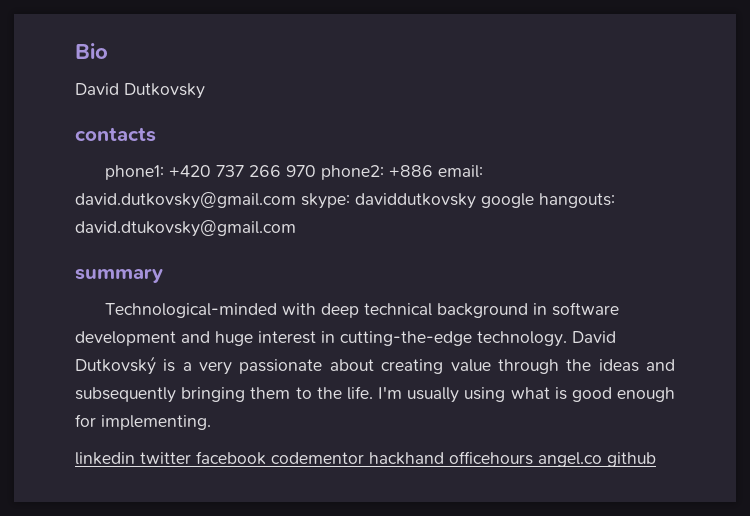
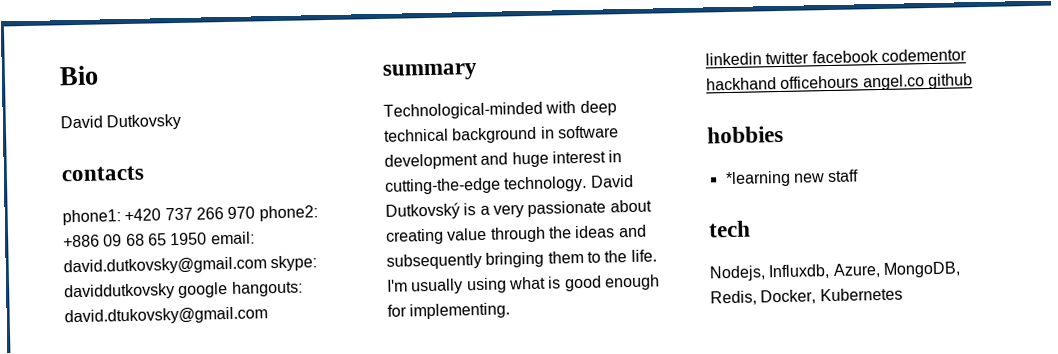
(434, 171) none -> [103,232,208,247] 09 68 65 1950
(656, 459) none -> [707,125,784,144] [724,169,860,188] [708,220,751,238] [709,261,961,282] [710,287,903,306] // hobbies // *learning new staff // tech // Nodejs, Influxdb, Azure, MongoDB, Redis, Docker, Kubernetes

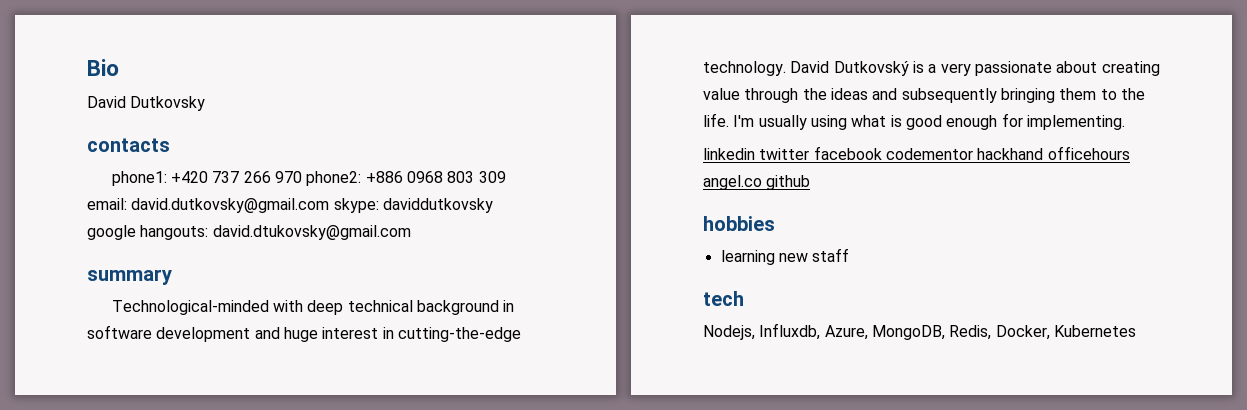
[103,232,208,247] 09 68 65 1950 -> [407,171,506,183] 0968 803 309
[724,170,791,188] *learning -> [720,250,775,265] learning

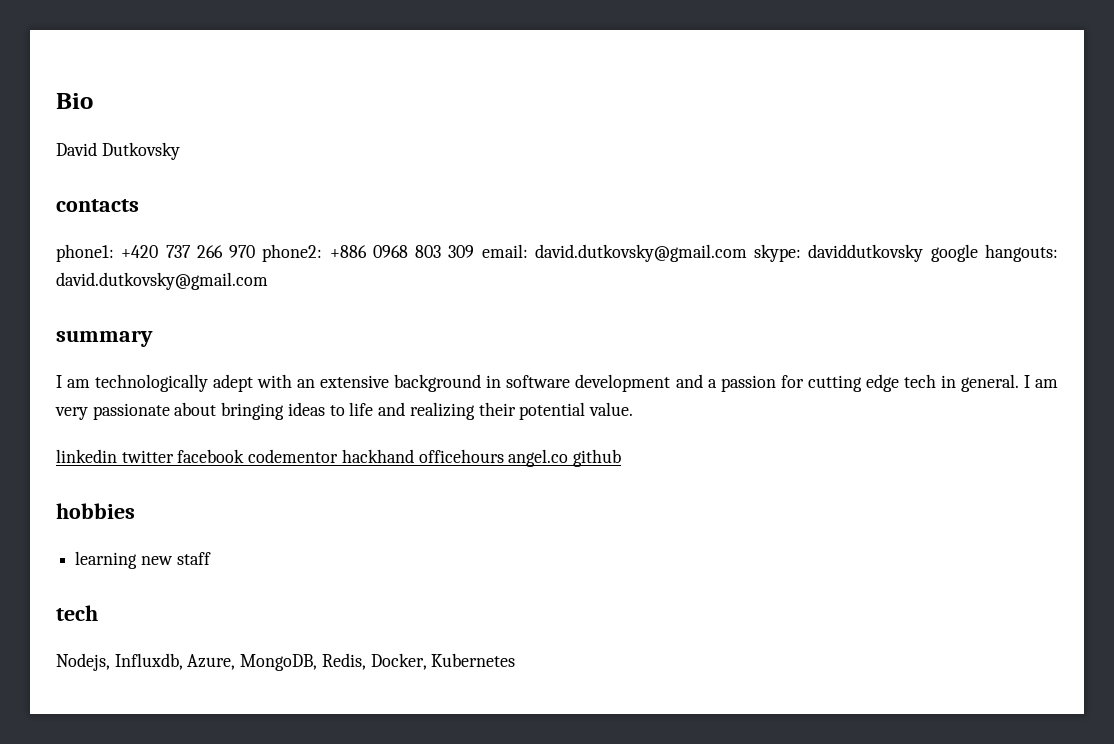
[212,225,411,240] david.dtukovsky@gmail.com -> [56,272,268,290] david.dutkovsky@gmail.com
[111,300,413,315] Technological-minded with deep technical -> [56,374,390,392] I am technologically adept with an extensive
[283,327,521,342] [703,61,1160,76] [703,88,1145,103] [703,113,1125,130] huge interest in cutting-the-edge technology. David Dutkovský is a very passionate about creating value through the ideas and subsequently bringing them to the life. I'm usually using what is good enough for implementing. -> [707,374,1058,392] [55,402,633,420] a passion for cutting edge tech in general. I am very passionate about bringing ideas to life and realizing their potential value.

